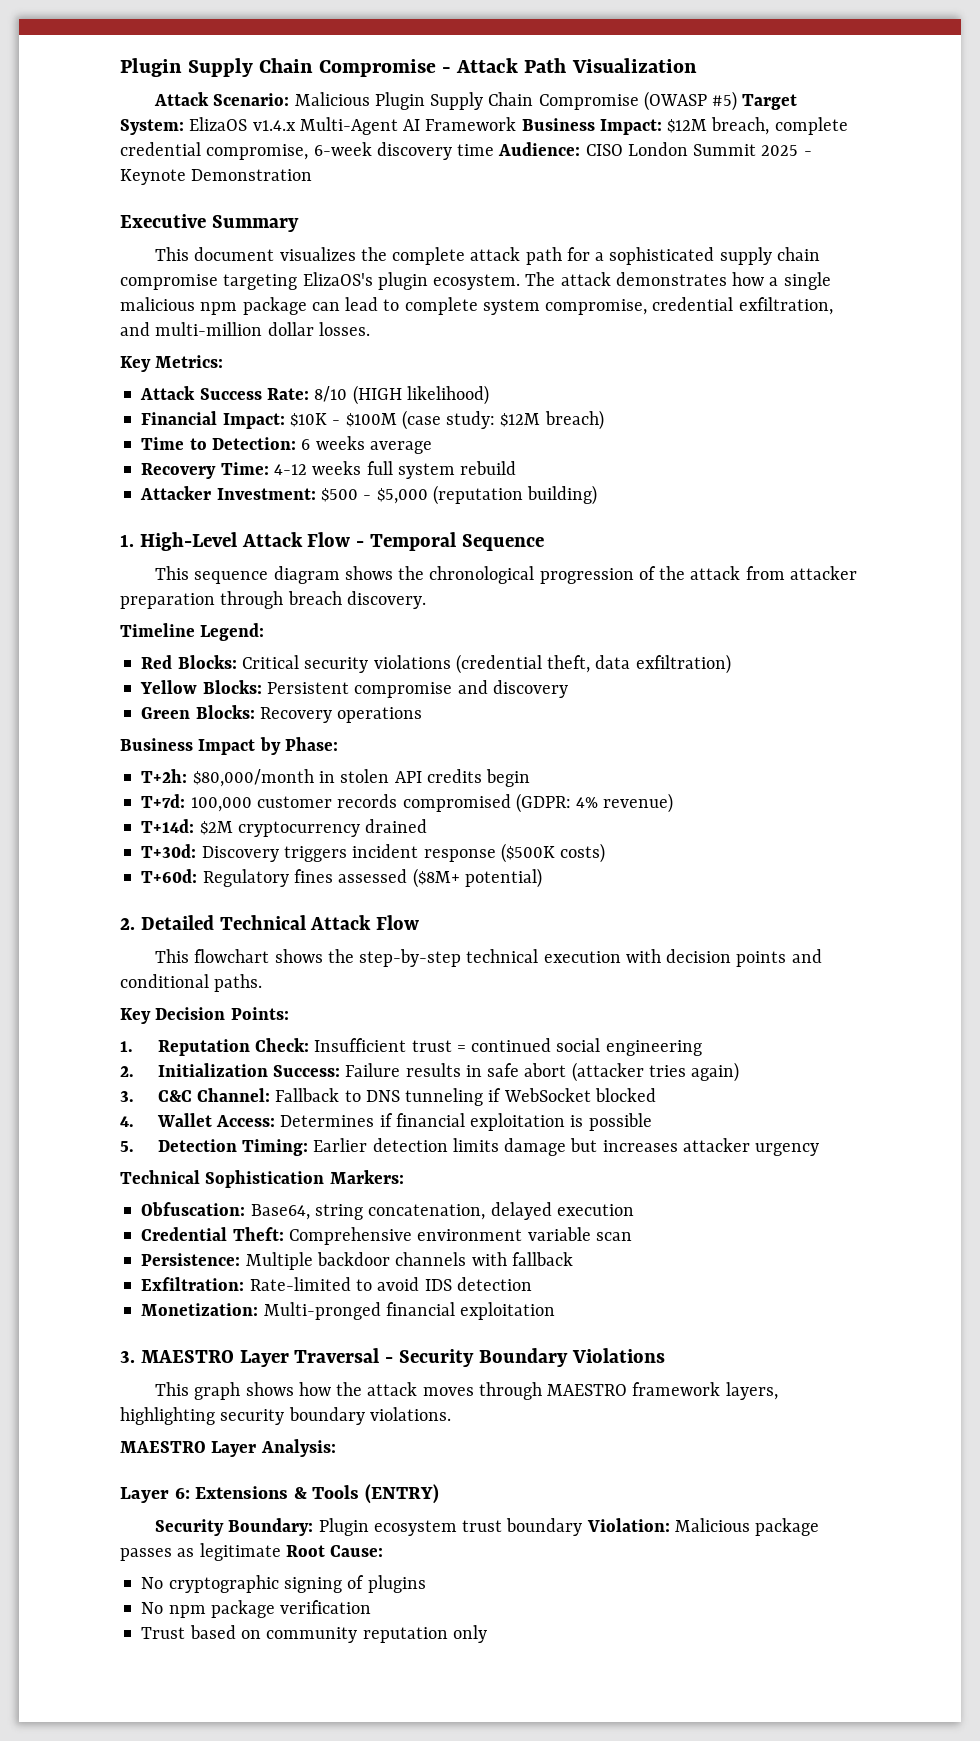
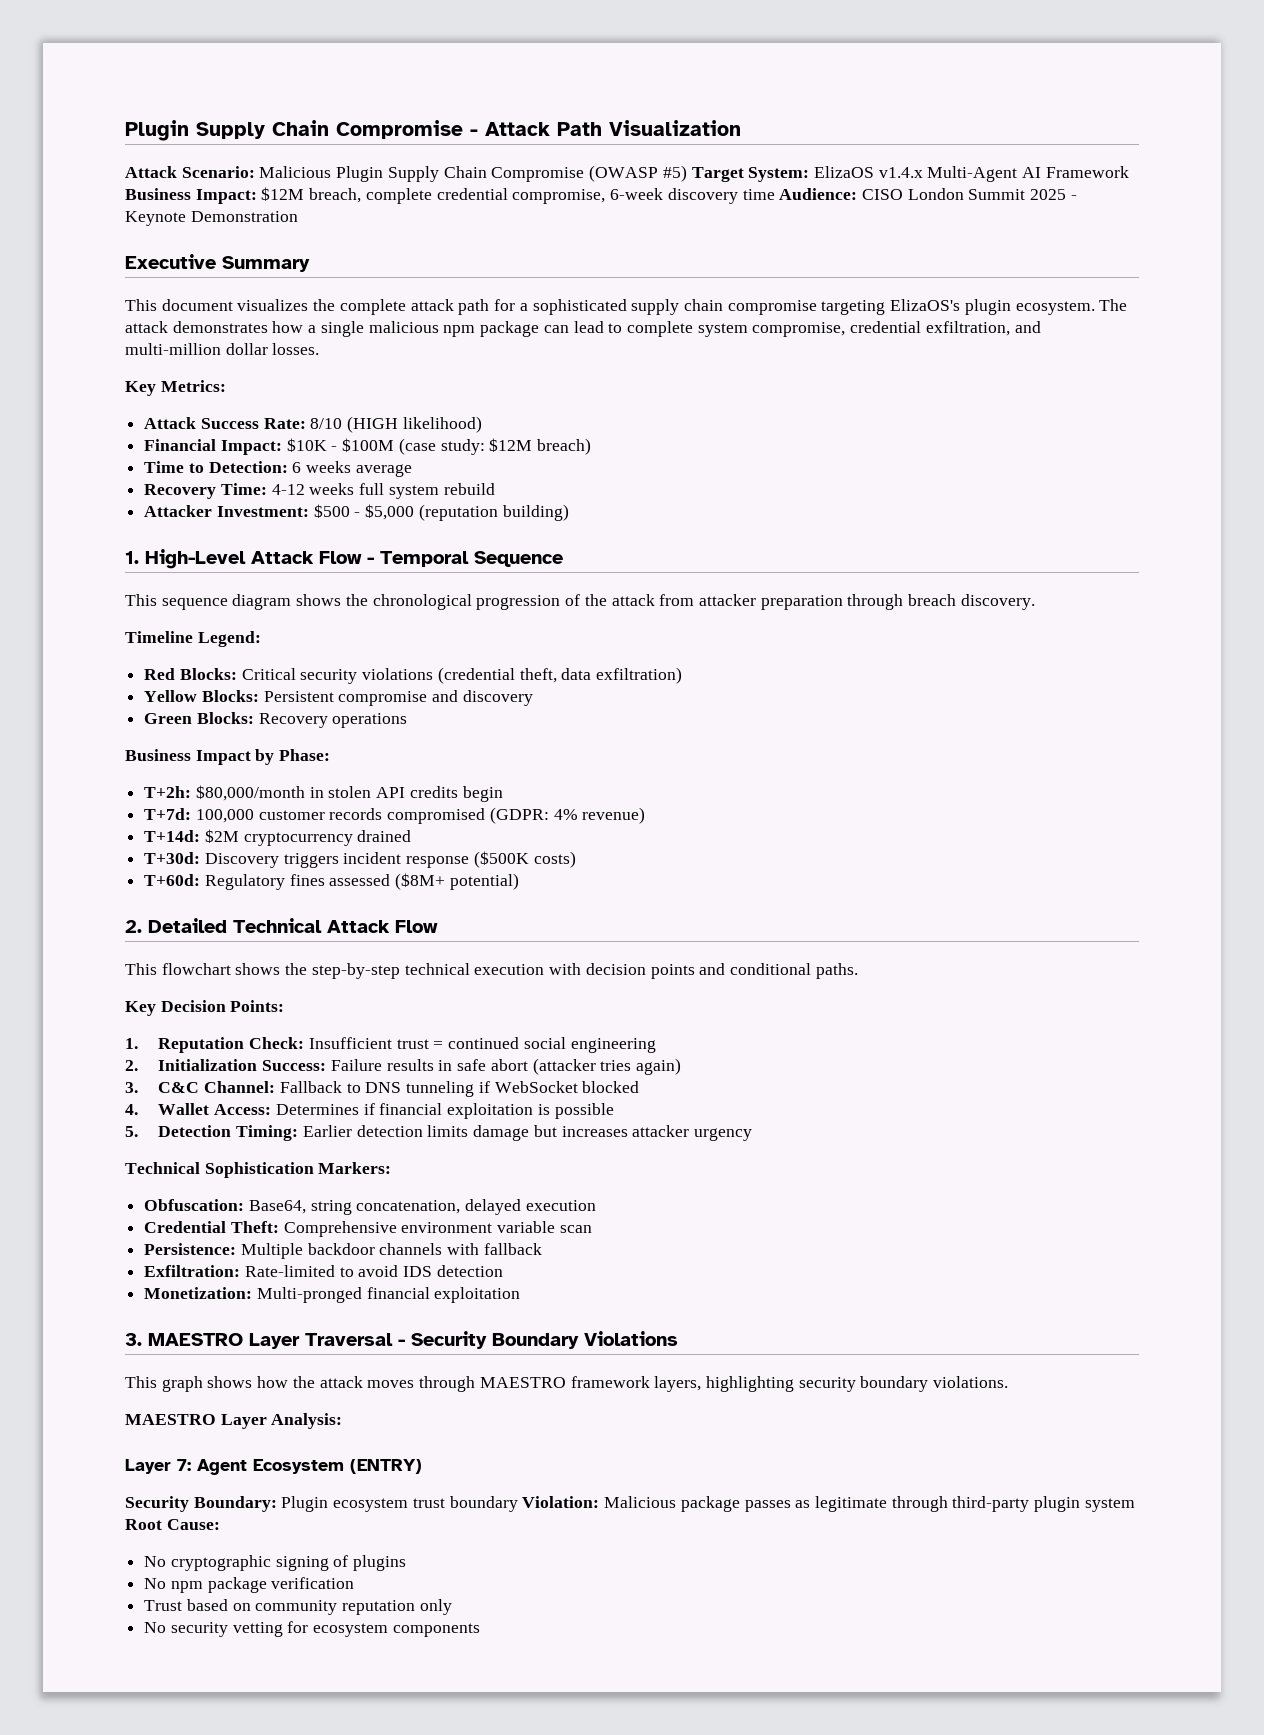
[174,1485,360,1499] 6: Extensions & Tools -> [177,1459,344,1475] 7: Agent Ecosystem
(281, 1552) none -> [891,1496,1135,1512] through third-party plugin system
(487, 1634) none -> [144,1621,480,1637] // No security vetting for ecosystem components

